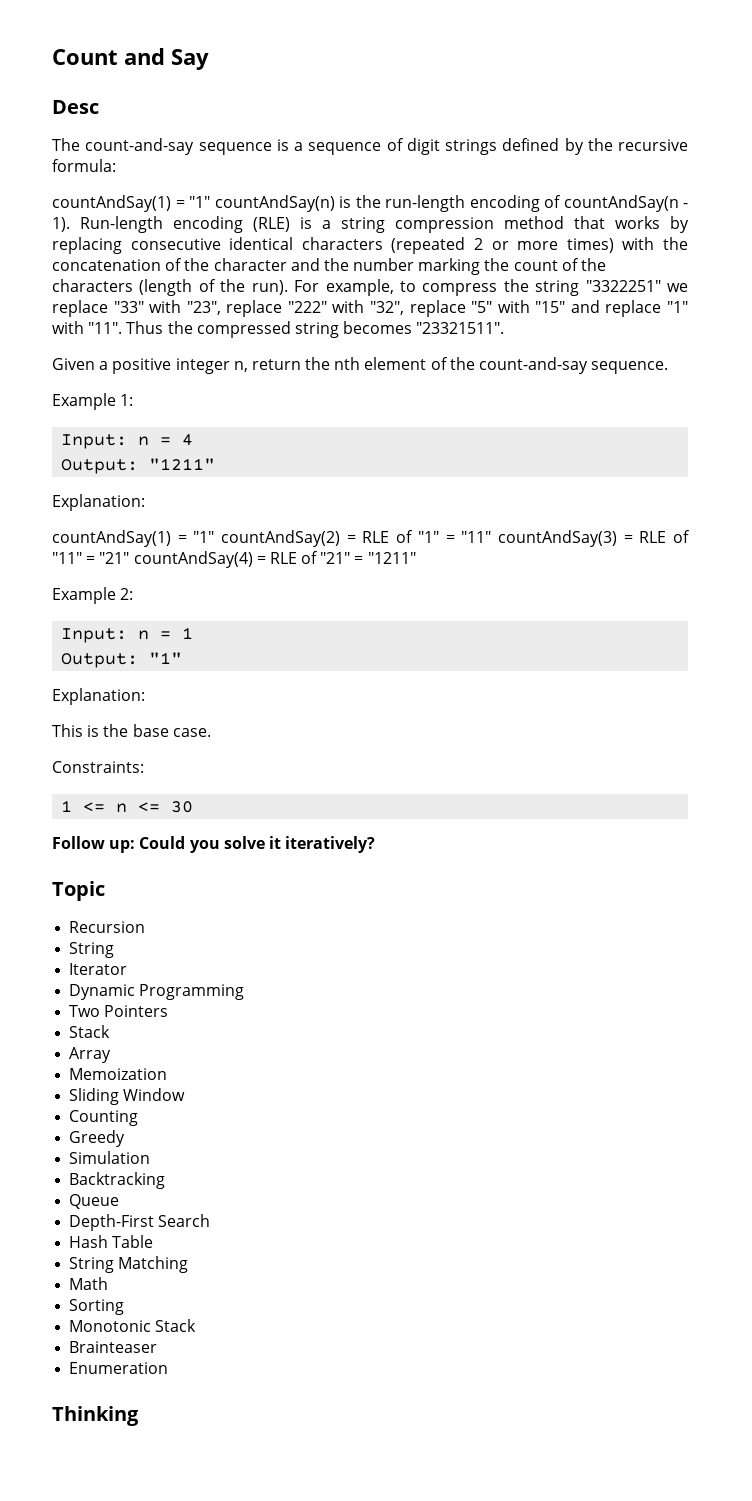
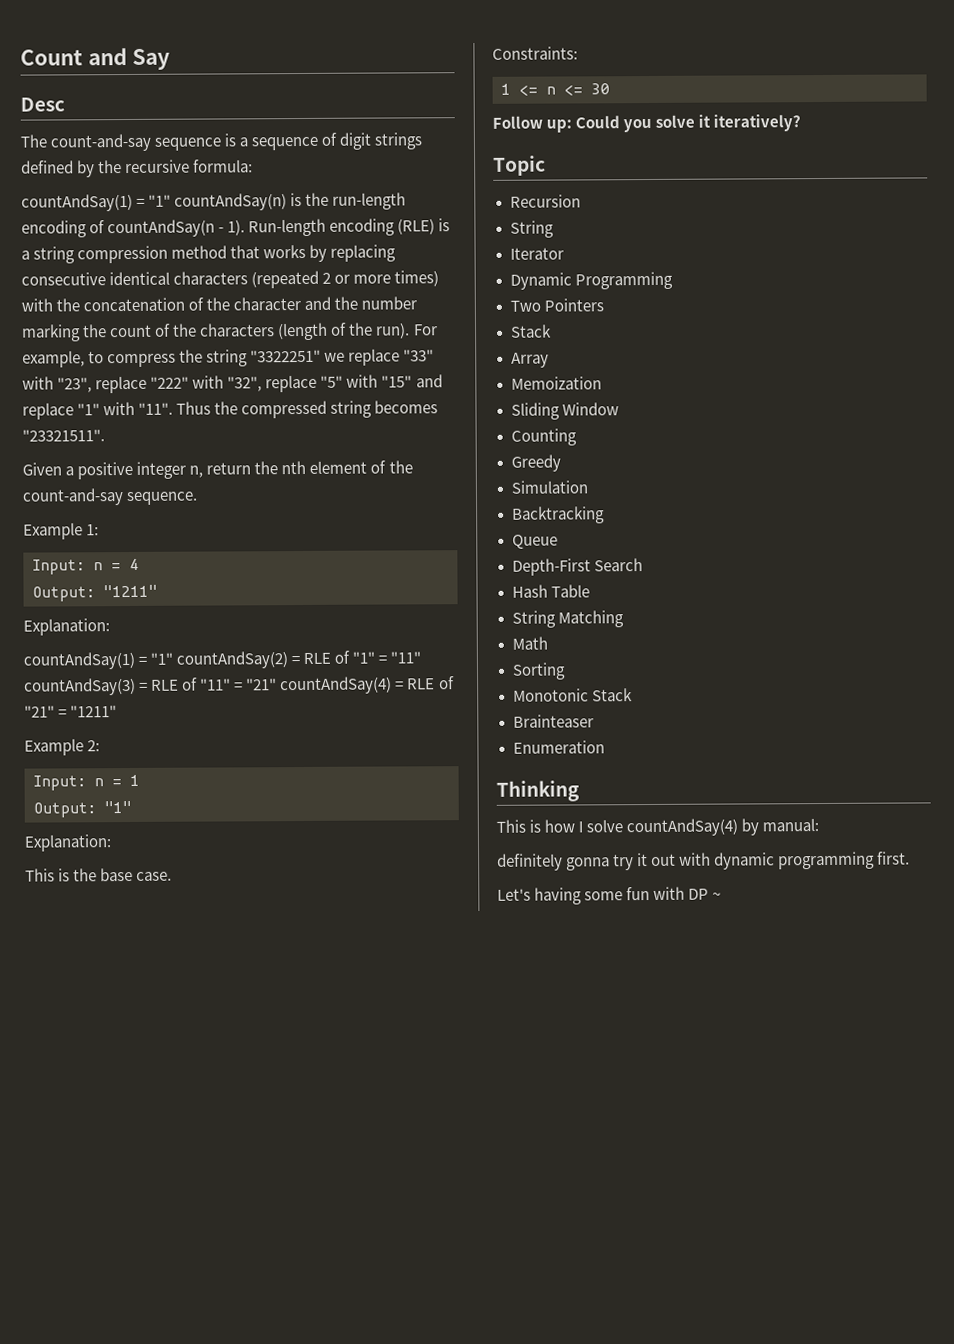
(139, 1416) none -> [496,818,820,837] [497,851,911,871] [497,886,722,905] // This is how I solve countAndSay(4) by manual: // definitely gonna try it out with dynamic programming first. // Let's having some fun with DP ~

